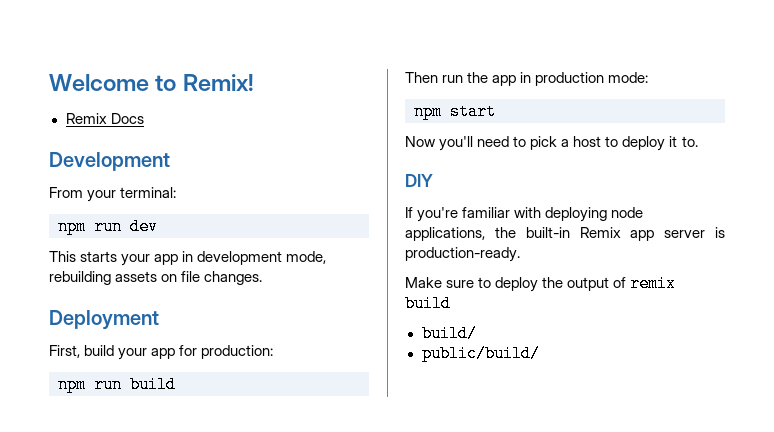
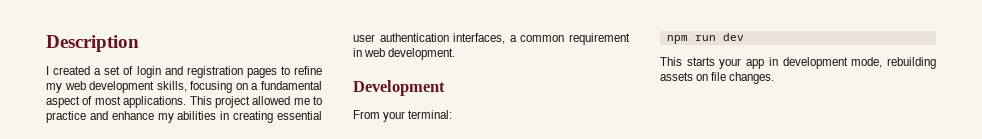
[49,74,254,91] [65,113,144,124] Welcome to Remix! // Remix Docs -> [46,35,139,52] [46,66,322,78] [46,81,323,93] [46,96,322,108] [46,111,322,123] [353,33,630,45] [353,48,456,60] Description // I created a set of login and registration pages to refine my web development skills, focusing on a fundamental aspect of most applications. This project allowed me to practice and enhance my abilities in creating essential user authentication interfaces, a common requirement in web development.
[49,310,159,330] [49,345,274,360] [58,376,176,393] [405,72,649,86] [414,103,496,120] [405,136,698,151] [405,174,433,187] [405,207,644,222] [405,227,725,241] [405,247,520,262] [405,275,677,292] [405,295,451,312] [421,325,477,342] [421,345,540,362] // Deployment // First, build your app for production: // npm run build // Then run the app in production mode: // npm start // Now you'll need to pick a host to deploy it to. // DIY // If you're familiar with deploying node applications, the built-in Remix app server is production-ready. // Make sure to deploy the output of remix build // build/ // public/build/ -> (775, 78) none

